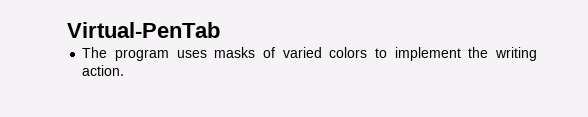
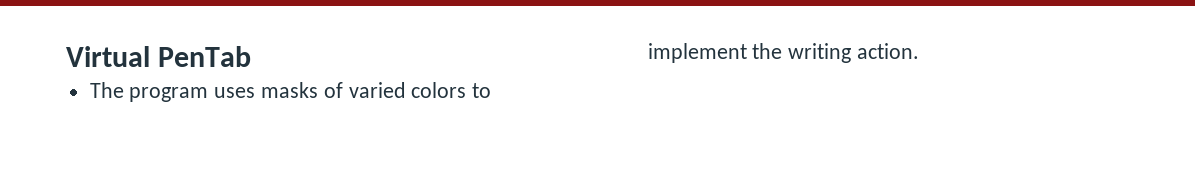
[67,22,220,38] Virtual-PenTab -> [66,46,252,67] Virtual PenTab

